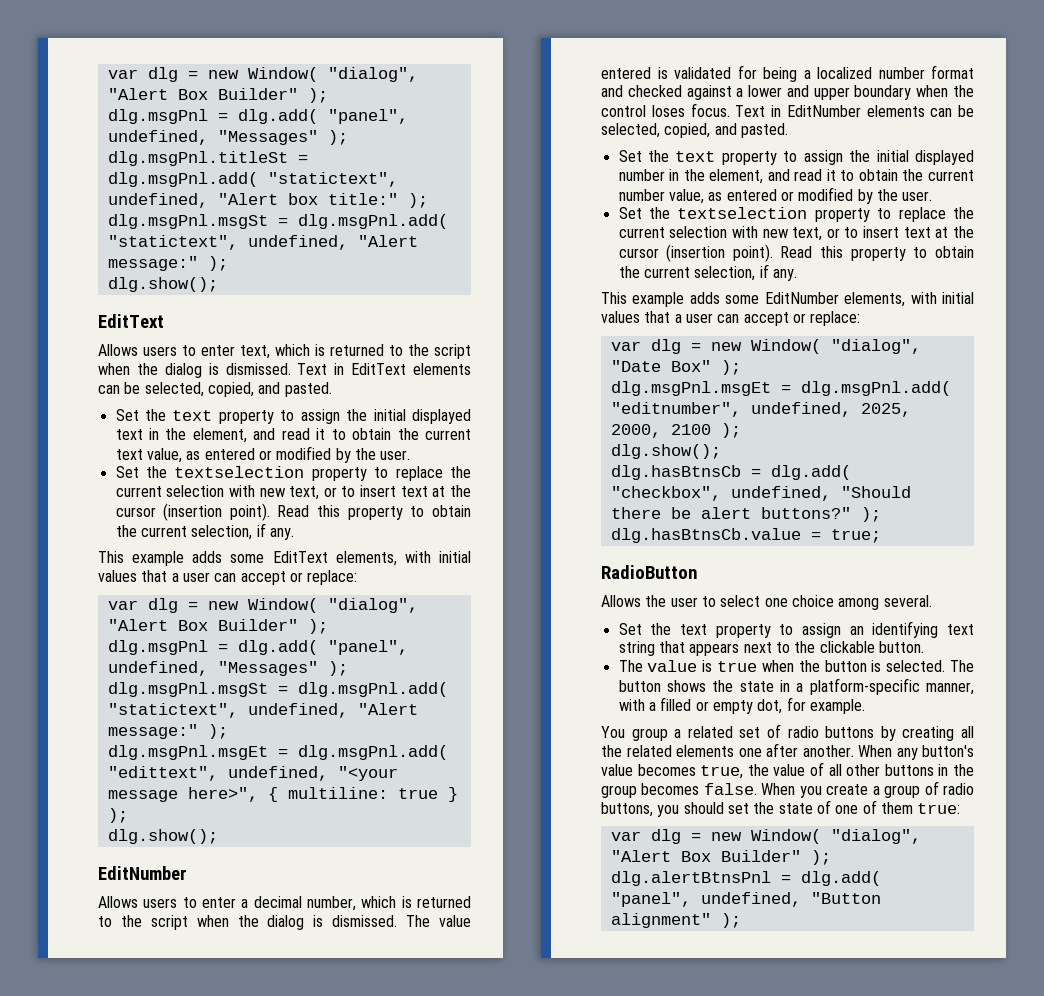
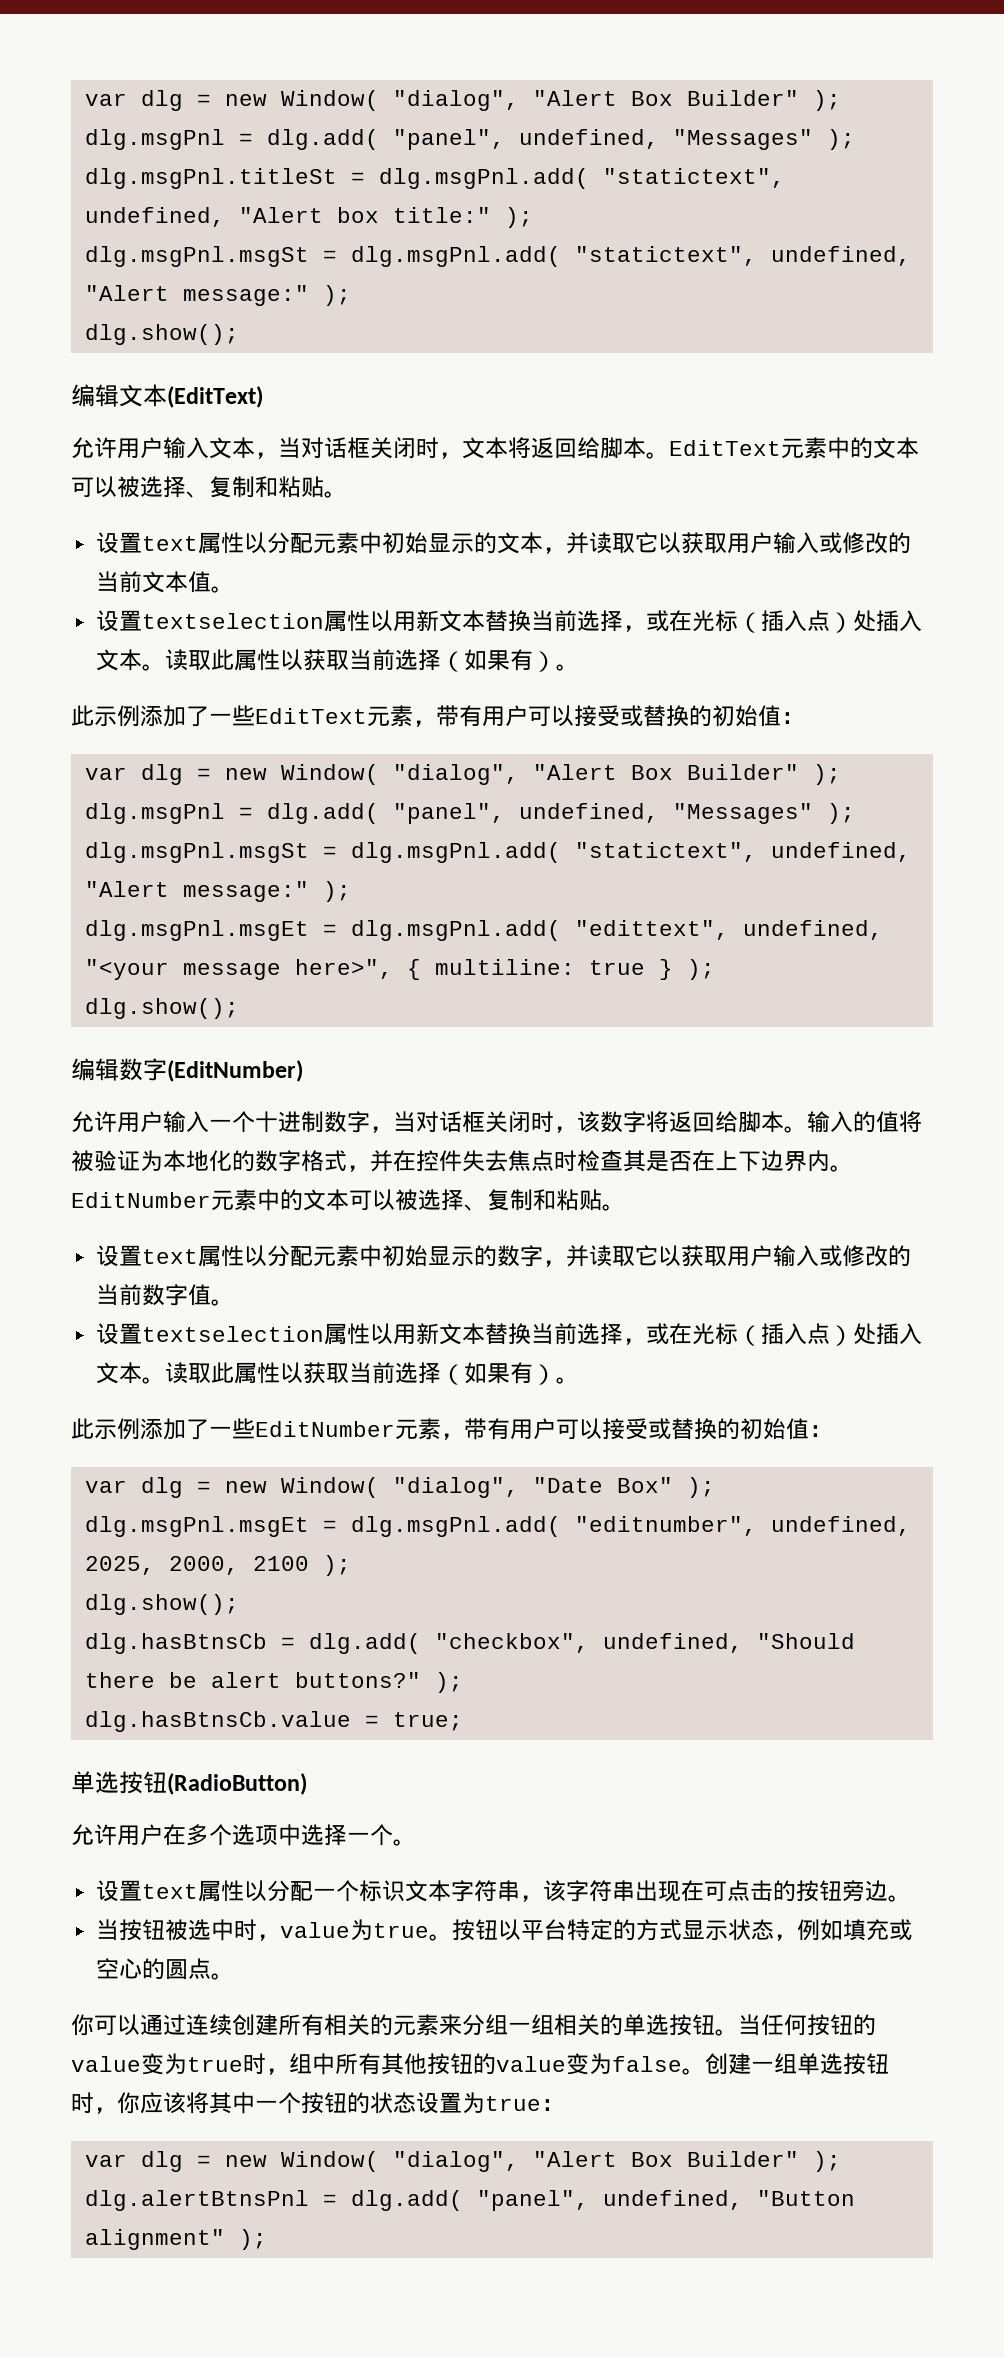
[98,314,164,328] [98,344,471,359] [98,363,471,378] [98,382,332,397] [115,409,472,424] [115,428,471,443] [115,446,411,463] [115,466,471,481] [115,485,471,500] [115,503,471,521] [115,523,294,540] [98,551,471,566] [98,570,358,585] EditText // Allows users to enter text, which is returned to the script when the dialog is dismissed. Text in EditText elements can be selected, copied, and pasted. // Set the text property to assign the initial displayed text in the element, and read it to obtain the current text value, as entered or modified by the user. // Set the textselection property to replace the current selection with new text, or to insert text at the cursor (insertion point). Read this property to obtain the current selection, if any. // This example adds some EditText elements, with initial values that a user can accept or replace: -> [71,384,263,408] [71,437,919,459] [71,476,347,498] [96,532,912,554] [96,571,235,593] [96,610,923,633] [96,649,580,672] [71,705,804,727] 编辑文本(EditText) // 允许用户输入文本，当对话框关闭时，文本将返回给脚本。EditText元素中的文本可以被选择、复制和粘贴。 // 设置text属性以分配元素中初始显示的文本，并读取它以获取用户输入或修改的当前文本值。 // 设置textselection属性以用新文本替换当前选择，或在光标（插入点）处插入文本。读取此属性以获取当前选择（如果有）。 // 此示例添加了一些EditText元素，带有用户可以接受或替换的初始值：
[98,866,187,880] [98,896,471,911] [98,915,471,930] [601,65,974,82] [601,85,974,100] [601,103,974,117] [601,123,788,138] [618,150,974,165] [618,169,974,184] [618,187,933,204] [618,207,974,222] [618,226,974,241] [618,244,974,262] [618,264,797,281] [601,292,974,307] [601,311,861,326] EditNumber // Allows users to enter a decimal number, which is returned to the script when the dialog is dismissed. The value entered is validated for being a localized number format and checked against a lower and upper boundary when the control loses focus. Text in EditNumber elements can be selected, copied, and pasted. // Set the text property to assign the initial displayed number in the element, and read it to obtain the current number value, as entered or modified by the user. // Set the textselection property to replace the current selection with new text, or to insert text at the cursor (insertion point). Read this property to obtain the current selection, if any. // This example adds some EditNumber elements, with initial values that a user can accept or replace: -> [71,1058,303,1082] [71,1111,922,1133] [71,1150,853,1172] [71,1189,625,1211] [96,1245,912,1267] [96,1284,235,1306] [96,1323,923,1346] [96,1362,580,1385] [71,1418,832,1440] 编辑数字(EditNumber) // 允许用户输入一个十进制数字，当对话框关闭时，该数字将返回给脚本。输入的值将被验证为本地化的数字格式，并在控件失去焦点时检查其是否在上下边界内。EditNumber元素中的文本可以被选择、复制和粘贴。 // 设置text属性以分配元素中初始显示的数字，并读取它以获取用户输入或修改的当前数字值。 // 设置textselection属性以用新文本替换当前选择，或在光标（插入点）处插入文本。读取此属性以获取当前选择（如果有）。 // 此示例添加了一些EditNumber元素，带有用户可以接受或替换的初始值：
[601,565,697,579] [601,595,932,610] [618,621,974,638] [618,641,924,656] [618,660,974,672] [618,678,974,695] [618,697,865,714] [601,724,974,741] [601,743,974,760] [601,762,974,779] [601,781,975,798] [601,800,961,817] RadioButton // Allows the user to select one choice among several. // Set the text property to assign an identifying text string that appears next to the clickable button. // The value is true when the button is selected. The button shows the state in a platform-specific manner, with a filled or empty dot, for example. // You group a related set of radio buttons by creating all the related elements one after another. When any button's value becomes true, the value of all other buttons in the group becomes false. When you create a group of radio buttons, you should set the state of one of them true: -> [71,1771,307,1795] [71,1824,416,1846] [96,1880,912,1902] [96,1919,913,1941] [96,1958,235,1980] [71,2014,876,2036] [71,2053,889,2075] [71,2092,564,2114] 单选按钮(RadioButton) // 允许用户在多个选项中选择一个。 // 设置text属性以分配一个标识文本字符串，该字符串出现在可点击的按钮旁边。 // 当按钮被选中时，value为true。按钮以平台特定的方式显示状态，例如填充或空心的圆点。 // 你可以通过连续创建所有相关的元素来分组一组相关的单选按钮。当任何按钮的value变为true时，组中所有其他按钮的value变为false。创建一组单选按钮时，你应该将其中一个按钮的状态设置为true：

